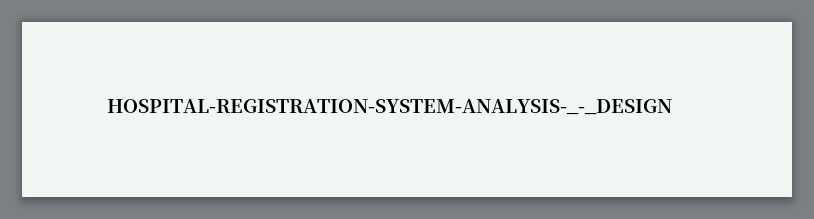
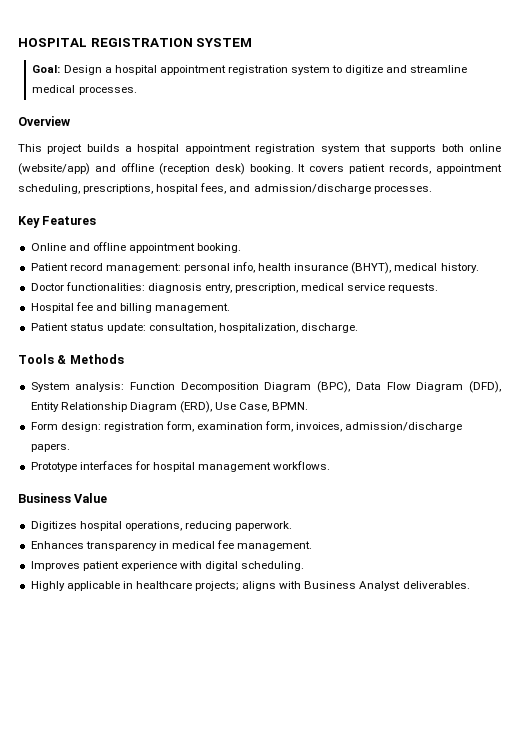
[107,99,672,115] HOSPITAL-REGISTRATION-SYSTEM-ANALYSIS-_-_DESIGN -> [18,38,253,47] [32,65,468,75] [32,85,137,95] [18,116,70,126] [18,144,502,154] [18,163,502,175] [18,183,432,194] [18,216,97,228] [30,242,242,253] [30,262,479,274] [30,282,439,293] [30,302,231,313] [30,323,359,333] [18,354,124,364] [30,381,502,393] [30,401,309,413] [30,421,463,432] [30,443,70,452] [30,461,331,472] [18,493,108,503] [30,521,293,531] [30,540,313,551] [30,561,305,571] [30,581,470,591] HOSPITAL REGISTRATION SYSTEM // Goal: Design a hospital appointment registration system to digitize and streamline medical processes. // Overview // This project builds a hospital appointment registration system that supports both online (website/app) and offline (reception desk) booking. It covers patient records, appointment scheduling, prescriptions, hospital fees, and admission/discharge processes. // Key Features // Online and offline appointment booking. // Patient record management: personal info, health insurance (BHYT), medical history. // Doctor functionalities: diagnosis entry, prescription, medical service requests. // Hospital fee and billing management. // Patient status update: consultation, hospitalization, discharge. // Tools & Methods // System analysis: Function Decomposition Diagram (BPC), Data Flow Diagram (DFD), Entity Relationship Diagram (ERD), Use Case, BPMN. // Form design: registration form, examination form, invoices, admission/discharge papers. // Prototype interfaces for hospital management workflows. // Business Value // Digitizes hospital operations, reducing paperwork. // Enhances transparency in medical fee management. // Improves patient experience with digital scheduling. // Highly applicable in healthcare projects; aligns with Business Analyst deliverables.

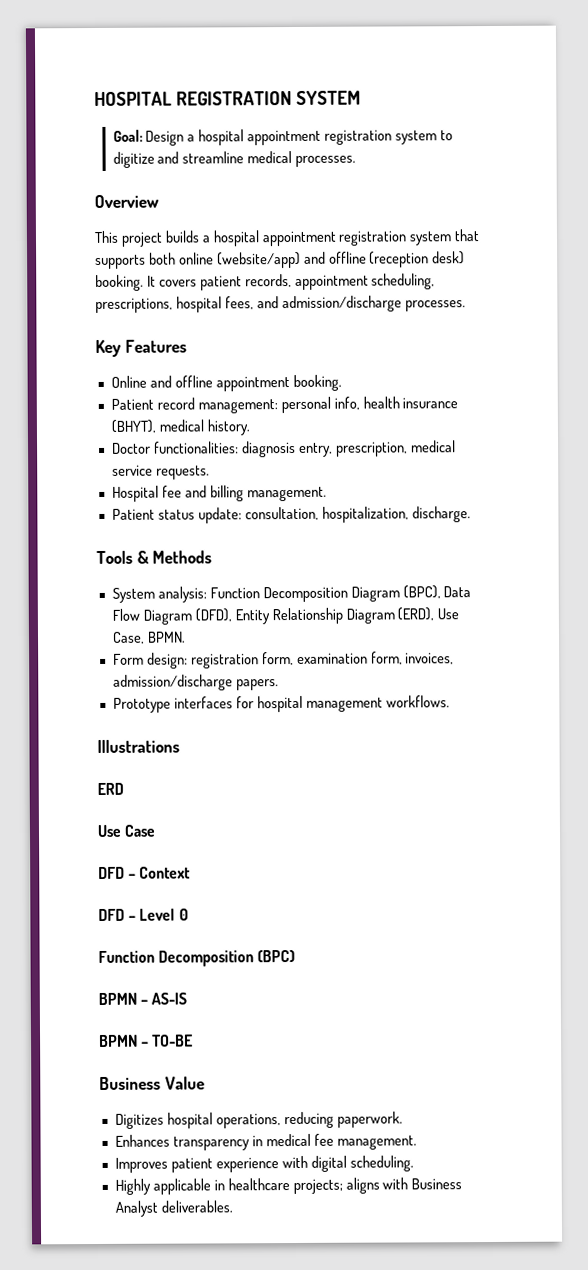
(331, 465) none -> [97,739,180,753] [97,782,124,795] [97,824,157,837] [98,866,192,879] [98,908,189,921] [98,949,296,967] [98,992,188,1005] [99,1034,194,1047] // Illustrations // ERD // Use Case // DFD – Context // DFD – Level 0 // Function Decomposition (BPC) // BPMN – AS-IS // BPMN – TO-BE

